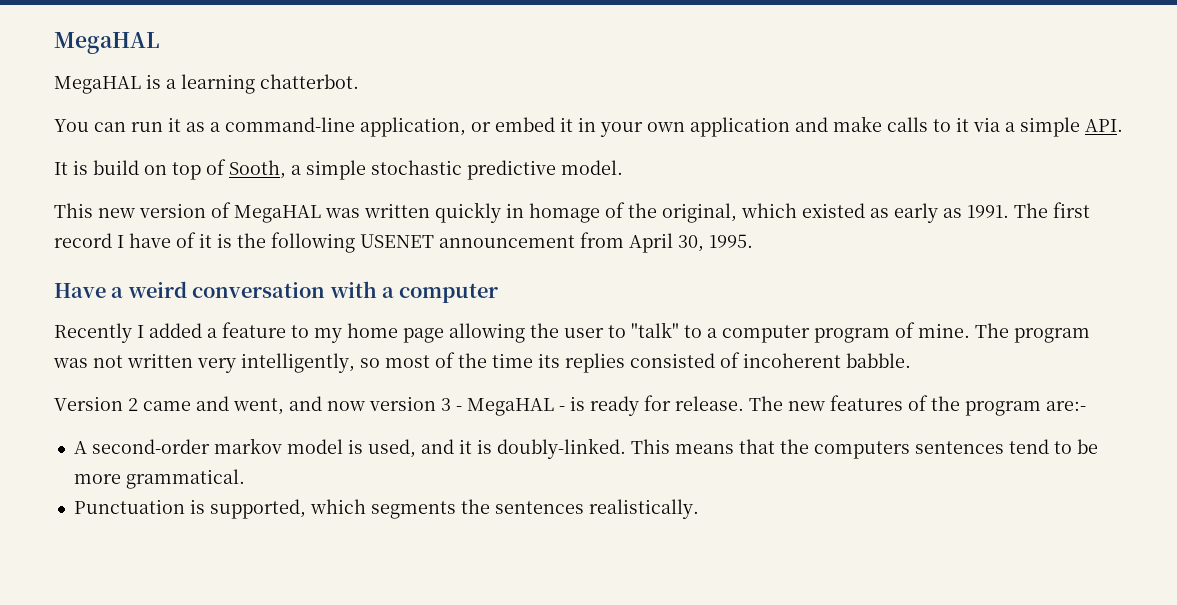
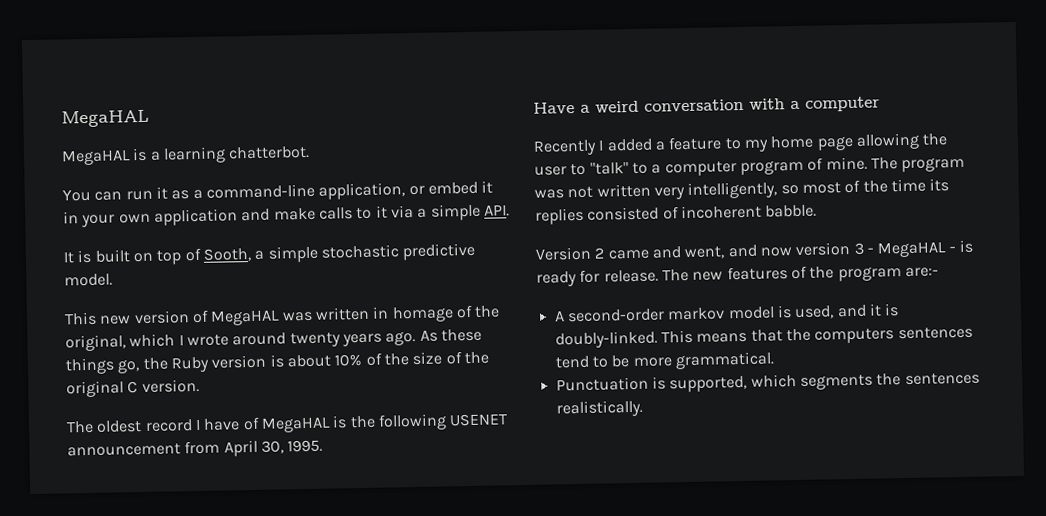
[93,160,139,175] build -> [94,249,131,263] built
[435,202,501,223] quickly -> (370, 313) none
[802,202,1090,223] existed as early as 1991. The first -> [178,328,482,348] [65,351,489,375] [66,378,200,398] [66,420,143,434] I wrote around twenty years ago. As these things go, the Ruby version is about 10% of the size of the original C version. // The oldest
[199,233,212,248] it -> [260,416,331,433] MegaHAL

